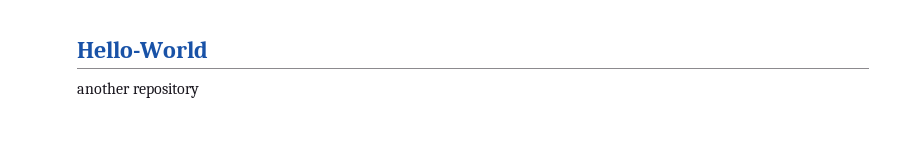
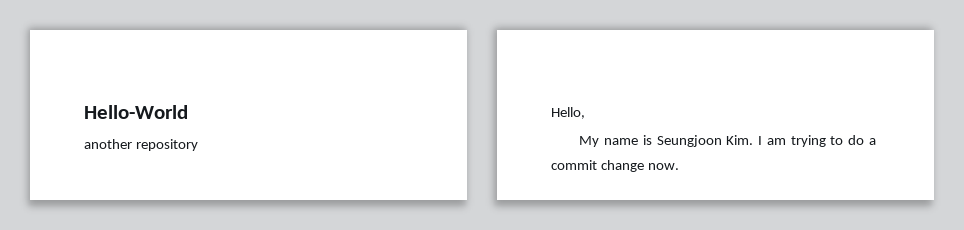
(200, 90) none -> [551,107,585,119] [579,135,876,147] [551,160,679,172] // Hello, // My name is Seungjoon Kim. I am trying to do a commit change now.

